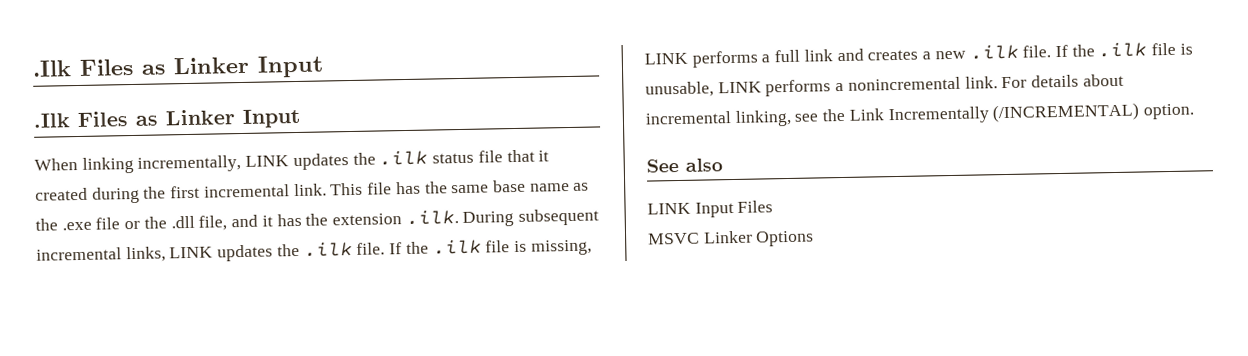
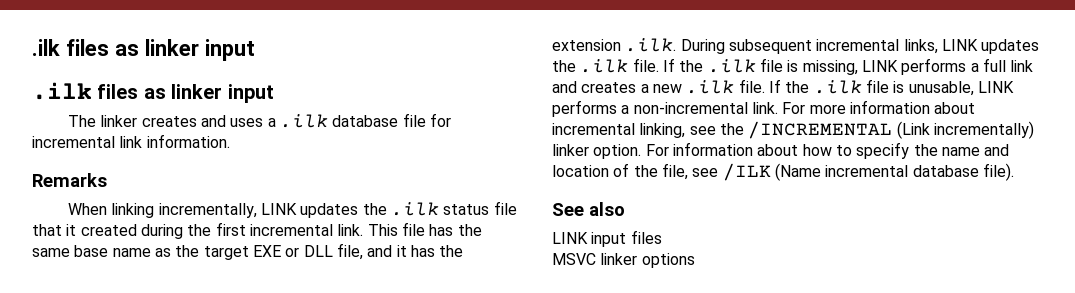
[32,55,324,78] [33,108,301,128] .Ilk Files as Linker Input // .Ilk Files as Linker Input -> [32,39,255,61] [32,82,274,103] [67,113,451,128] [32,134,230,148] [32,173,107,187] .ilk files as linker input // .ilk files as linker input // The linker creates and uses a .ilk database file for incremental link information. // Remarks
[61,215,195,231] .exe file or the .dll -> [203,245,333,260] target EXE or DLL
[847,76,961,91] nonincremental -> [633,102,748,114] non-incremental
[1031,74,1080,88] details -> [809,100,930,114] more information
[848,102,1196,125] Link Incrementally (/INCREMENTAL) option. -> [748,121,1034,139] [552,142,1010,159] [552,163,1014,181] /INCREMENTAL (Link incrementally) linker option. For information about how to specify the name and location of the file, see /ILK (Name incremental database file).
[694,200,774,218] Input Files -> [591,230,662,247] input files
[702,230,815,247] Linker Options -> [600,253,695,268] linker options

